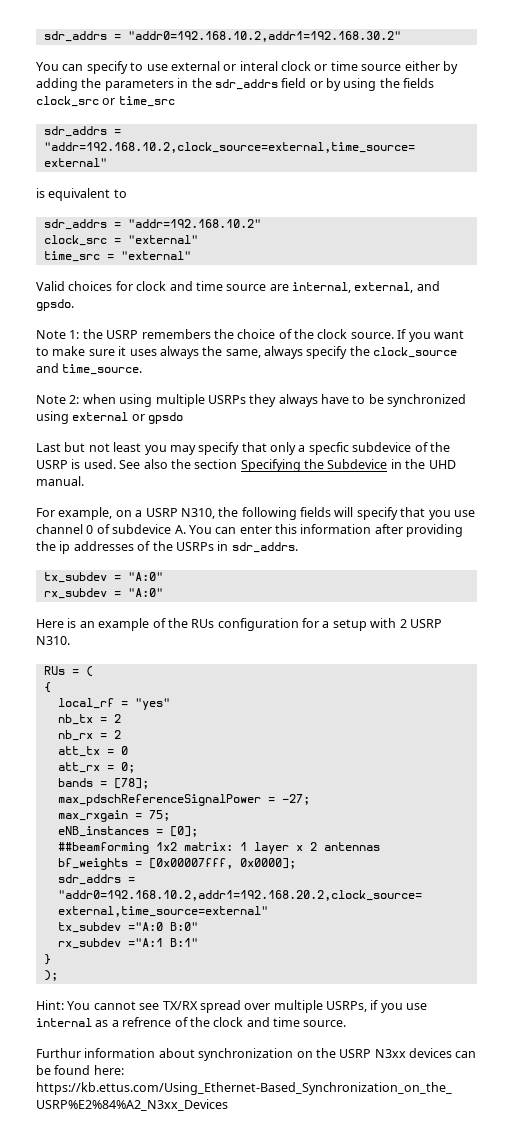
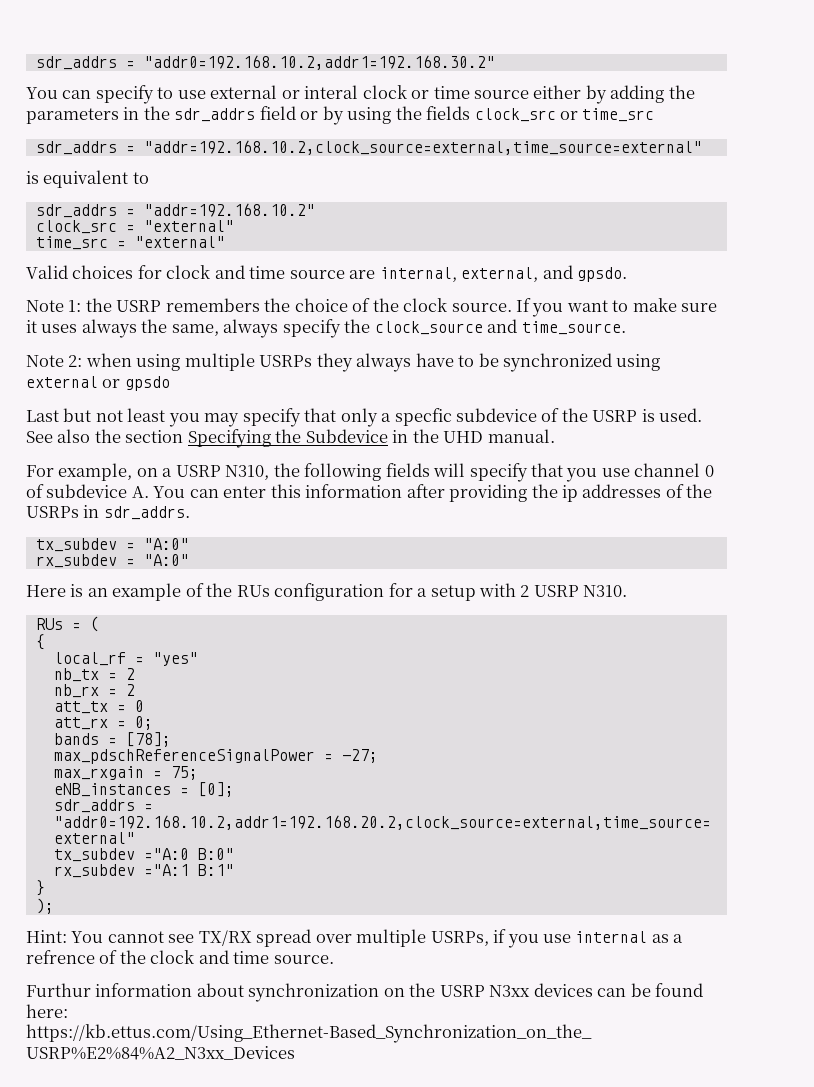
[57,842,380,854] [57,858,296,870] // ##beamforming 1x2 matrix: 1 layer x 2 antennas // bf_weights = [0x00007fff, 0x0000]; -> (234, 789) none

